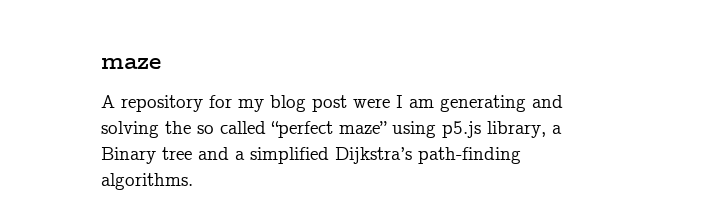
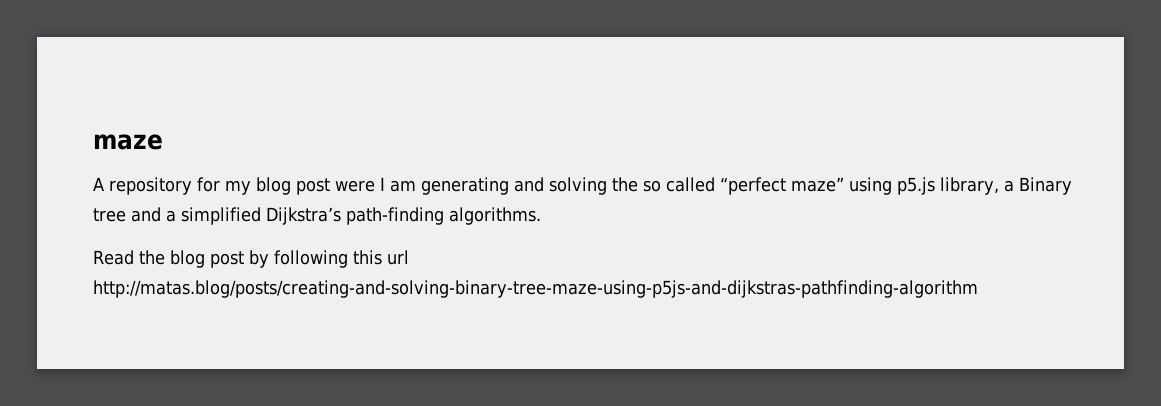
(193, 181) none -> [93,250,409,268] [93,280,978,298] // Read the blog post by following this url http://matas.blog/posts/creating-and-solving-binary-tree-maze-using-p5js-and-dijkstras-pathfinding-algorithm

